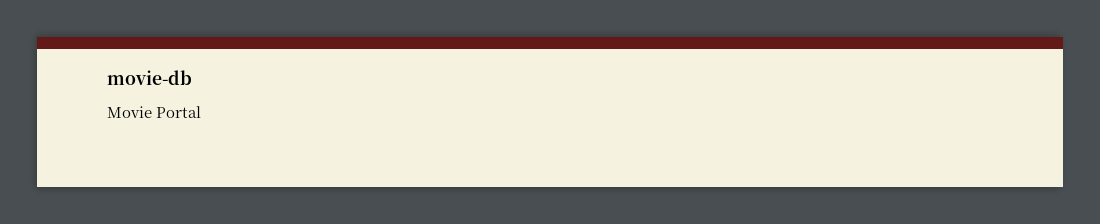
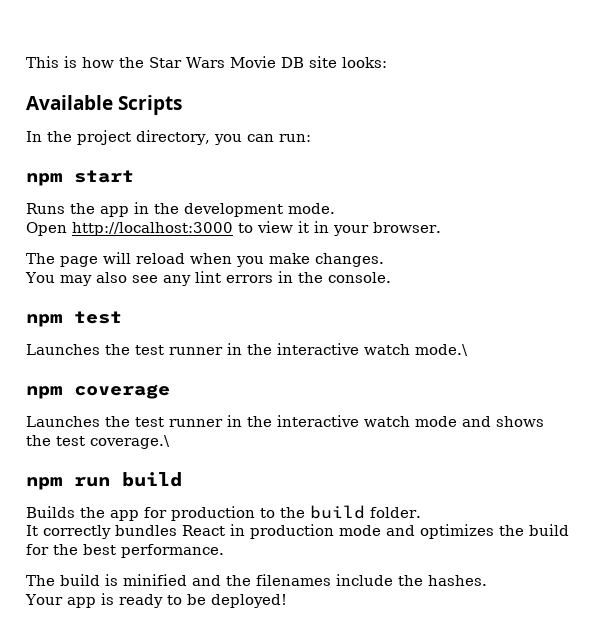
[107,70,192,85] [107,106,202,118] movie-db // Movie Portal -> [26,56,387,68] [26,95,183,115] [26,130,311,145] [26,170,134,186] [26,202,335,217] [26,221,441,236] [26,252,384,267] [25,271,391,286] [26,311,122,327] [26,343,468,356] [26,384,170,399] [26,415,544,427] [26,435,170,449] [26,472,182,490] [26,505,421,521] [26,524,569,539] [26,544,224,558] [26,574,487,586] [25,593,287,608] This is how the Star Wars Movie DB site looks: // Available Scripts // In the project directory, you can run: // npm start // Runs the app in the development mode. // Open http://localhost:3000 to view it in your browser. // The page will reload when you make changes. // You may also see any lint errors in the console. // npm test // Launches the test runner in the interactive watch mode.\ // npm coverage // Launches the test runner in the interactive watch mode and shows the test coverage.\ // npm run build // Builds the app for production to the build folder. // It correctly bundles React in production mode and optimizes the build for the best performance. // The build is minified and the filenames include the hashes. // Your app is ready to be deployed!

